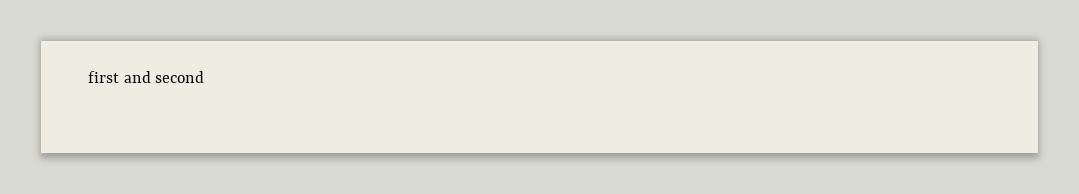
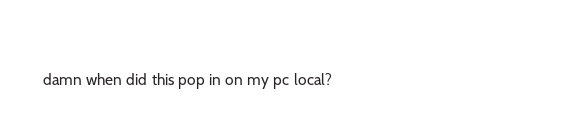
[88,71,205,83] first and second -> [43,73,332,89] damn when did this pop in on my pc local?

